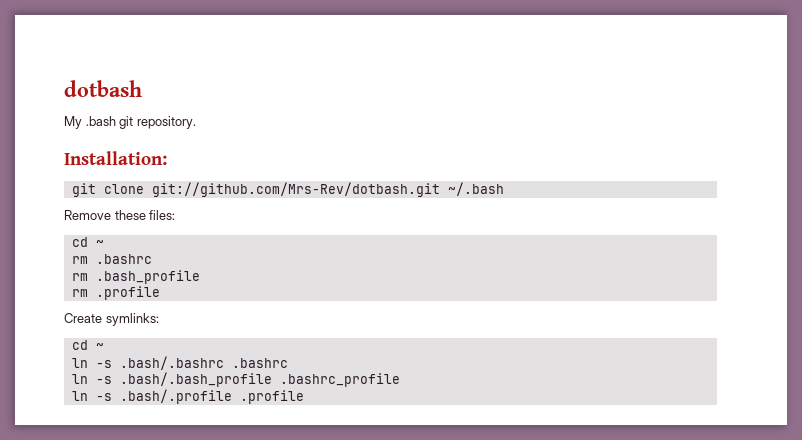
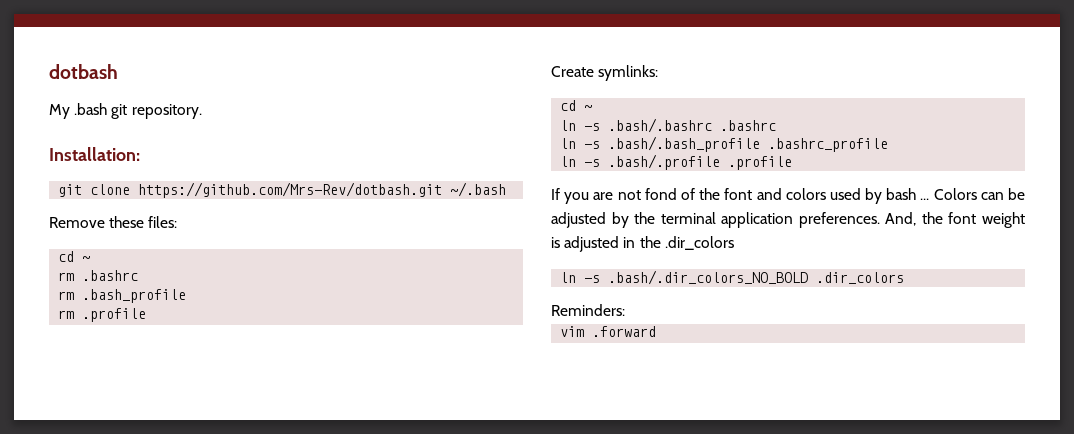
[151,182,440,197] git://github.com/Mrs-Rev/dotbash.git -> [138,182,443,198] https://github.com/Mrs-Rev/dotbash.git
(304, 397) none -> [551,188,1025,204] [551,212,1025,228] [551,236,734,252] [560,270,905,285] [551,304,625,316] [560,326,657,337] // If you are not fond of the font and colors used by bash ... Colors can be adjusted by the terminal application preferences. And, the font weight is adjusted in the .dir_colors // ln -s .bash/.dir_colors_NO_BOLD .dir_colors // Reminders: // vim .forward

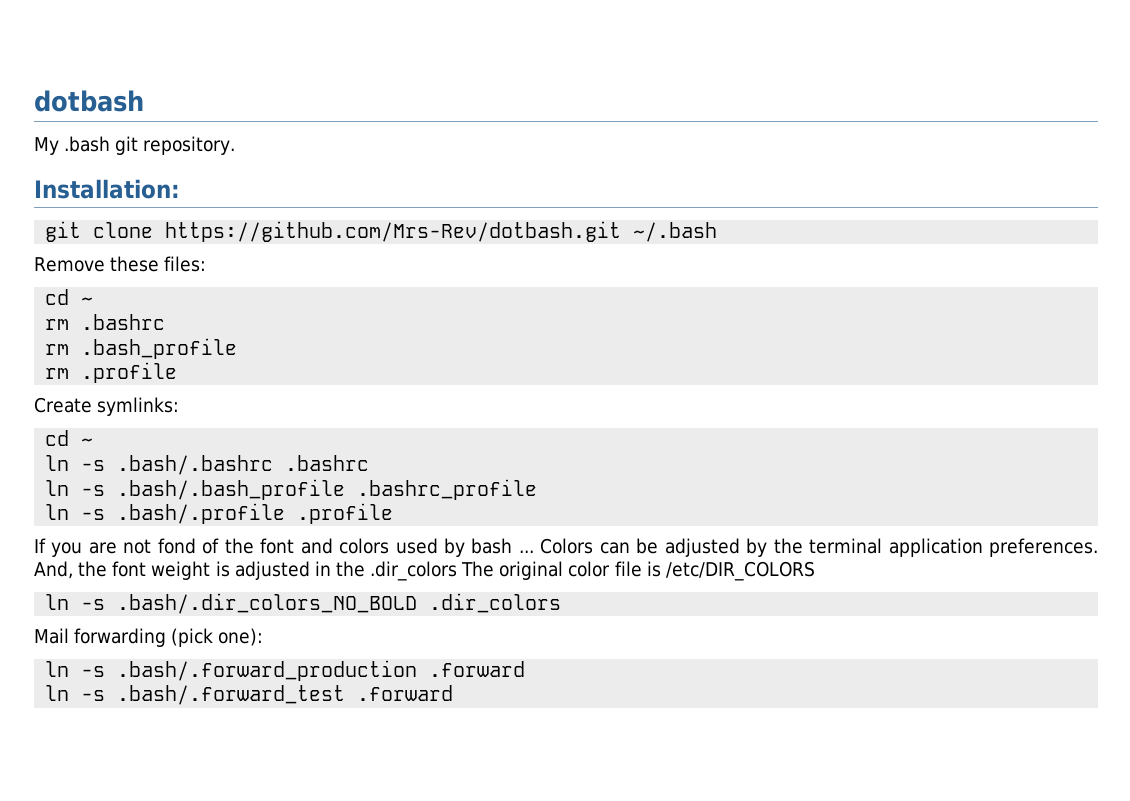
[560,270,905,285] [551,304,625,316] [560,326,585,337] // ln -s .bash/.dir_colors_NO_BOLD .dir_colors // Reminders: // vim -> [461,561,815,581] [45,593,562,614] [34,628,264,647] [45,660,526,681] [45,685,346,705] The original color file is /etc/DIR_COLORS // ln -s .bash/.dir_colors_NO_BOLD .dir_colors // Mail forwarding (pick one): // ln -s .bash/.forward_production .forward // ln -s .bash/.forward_test

